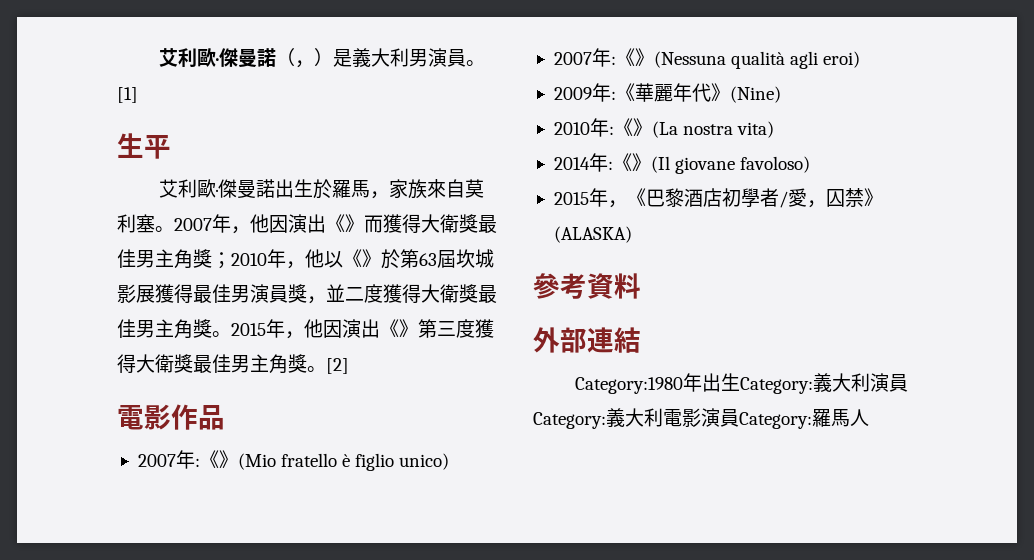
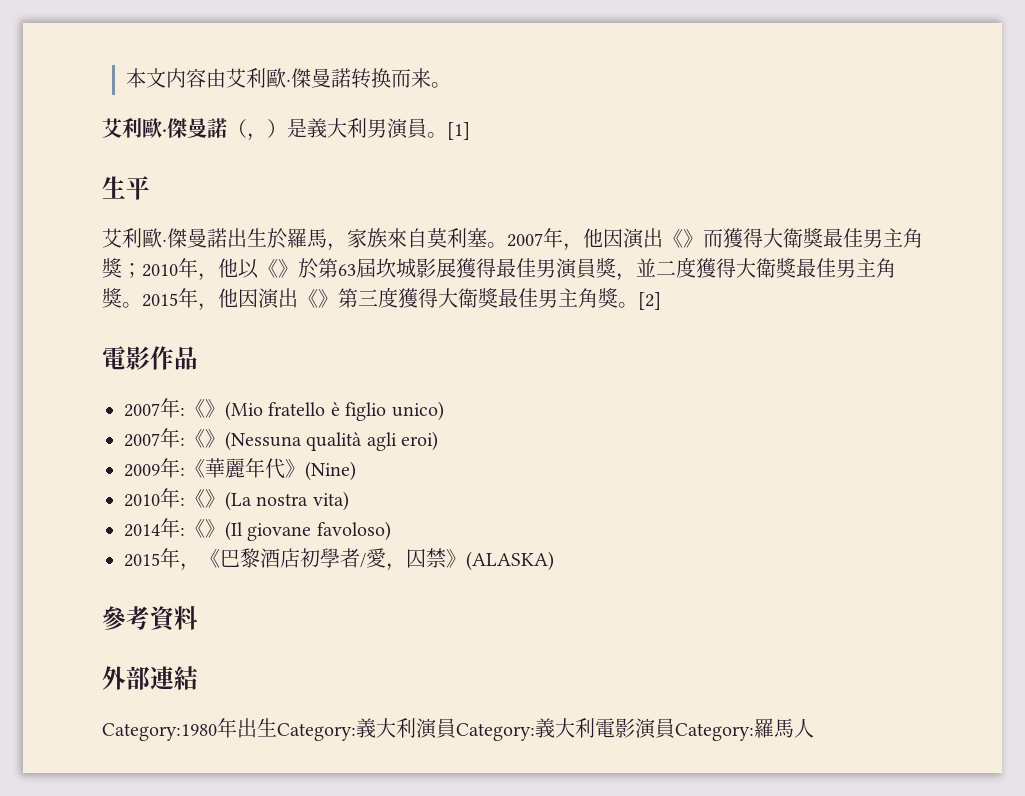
(158, 57) none -> [126,68,452,89] 本文内容由艾利歐·傑曼諾转换而来。 //

